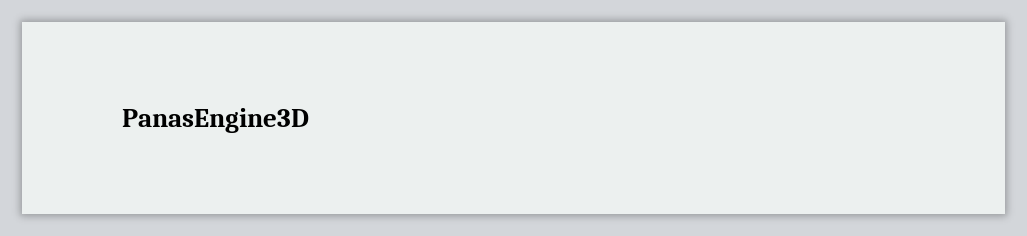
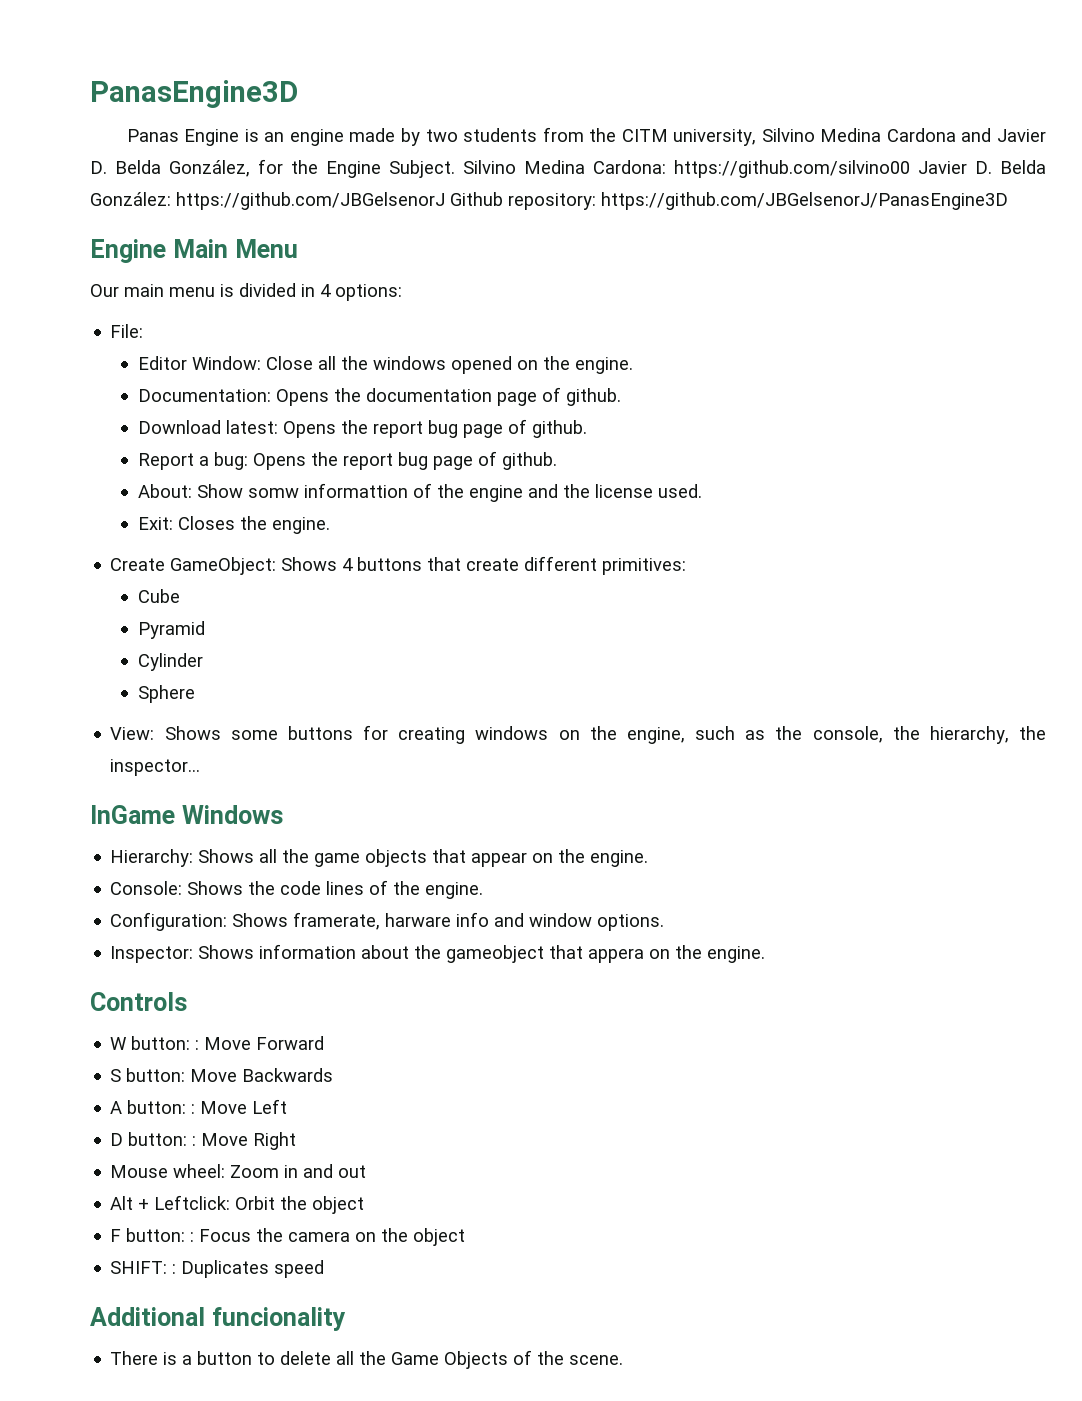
(309, 120) none -> [126,127,1046,146] [90,159,1046,178] [90,192,1008,210] [90,239,298,263] [90,283,402,301] [110,324,144,338] [138,356,634,374] [138,387,622,406] [138,419,588,438] [138,451,558,470] [138,483,703,502] [138,516,331,534] [110,556,687,575] [138,589,181,603] [138,621,206,639] [138,653,204,671] [138,685,196,703] [110,725,1046,744] [110,759,201,776] [90,805,283,824] [110,849,649,867] [110,880,484,899] [110,912,665,931] [110,944,766,963] [90,992,187,1011] [110,1036,325,1050] [110,1068,334,1082] [110,1099,288,1114] [110,1132,297,1150] [110,1164,367,1178] [110,1195,365,1214] [110,1228,466,1246] [110,1260,325,1278] [90,1307,346,1331] [110,1350,624,1369] // Panas Engine is an engine made by two students from the CITM university, Silvino Medina Cardona and Javier D. Belda González, for the Engine Subject. Silvino Medina Cardona: https://github.com/silvino00 Javier D. Belda González: https://github.com/JBGelsenorJ Github repository: https://github.com/JBGelsenorJ/PanasEngine3D // Engine Main Menu // Our main menu is divided in 4 options: // File: // Editor Window: Close all the windows opened on the engine. // Documentation: Opens the documentation page of github. // Download latest: Opens the report bug page of github. // Report a bug: Opens the report bug page of github. // About: Show somw informattion of the engine and the license used. // Exit: Closes the engine. // Create GameObject: Shows 4 buttons that create different primitives: // Cube // Pyramid // Cylinder // Sphere // View: Shows some buttons for creating windows on the engine, such as the console, the hierarchy, the inspector... // InGame Windows // Hierarchy: Shows all the game objects that appear on the engine. // Console: Shows the code lines of the engine. // Configuration: Shows framerate, harware info and window options. // Inspector: Shows information about the gameobject that appera on the engine. // Controls // W button: : Move Forward // S button: Move Backwards // A button: : Move Left // D button: : Move Right // Mouse wheel: Zoom in and out // Alt + Leftclick: Orbit the object // F button: : Focus the camera on the object // SHIFT: : Duplicates speed // Additional funcionality // There is a button to delete all the Game Objects of the scene.

